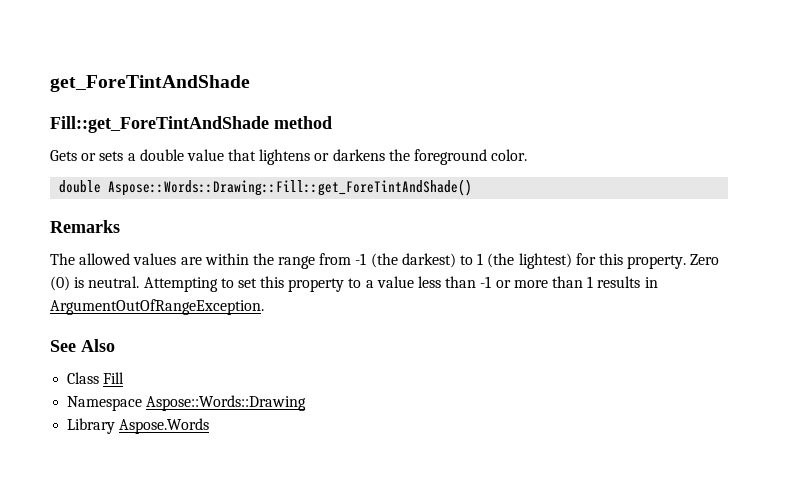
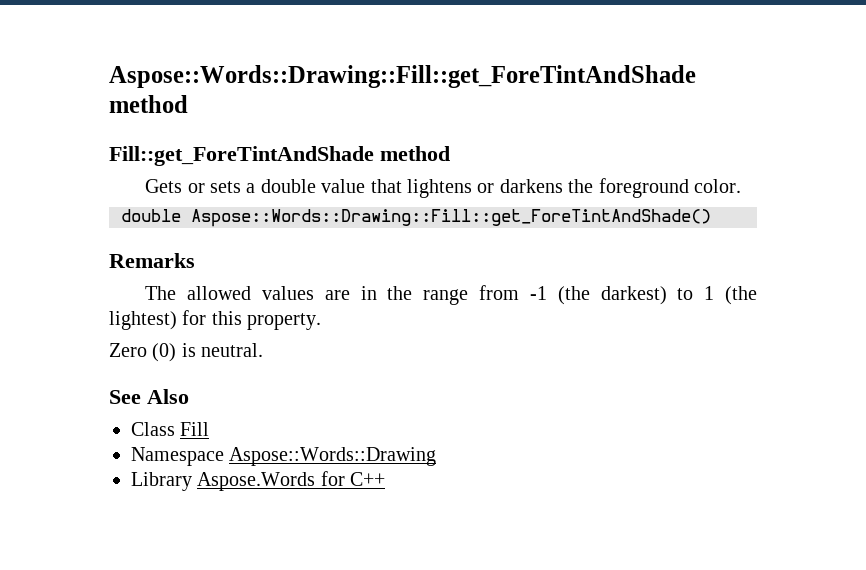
[50,75,250,92] get_ForeTintAndShade -> [109,65,696,88] [109,95,188,113] Aspose::Words::Drawing::Fill::get_ForeTintAndShade method
[204,253,249,265] within -> [360,286,377,300] in
(687, 262) none -> (322, 321) //
[143,276,658,292] [50,299,264,315] Attempting to set this property to a value less than -1 or more than 1 results in ArgumentOutOfRangeException. -> (264, 350) none
(210, 426) none -> [320,471,386,486] for C++

